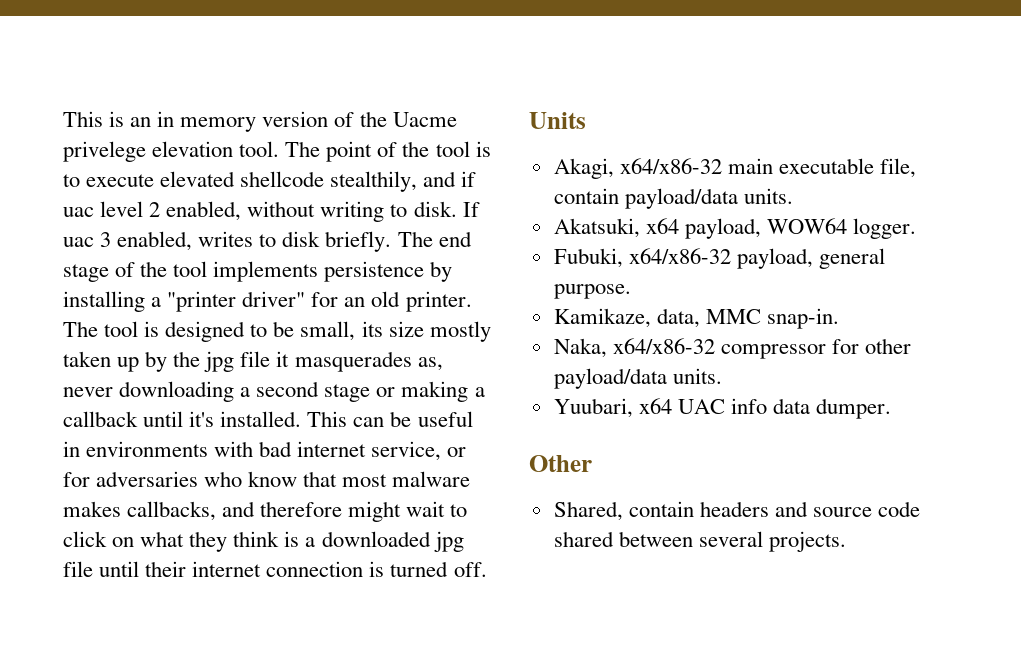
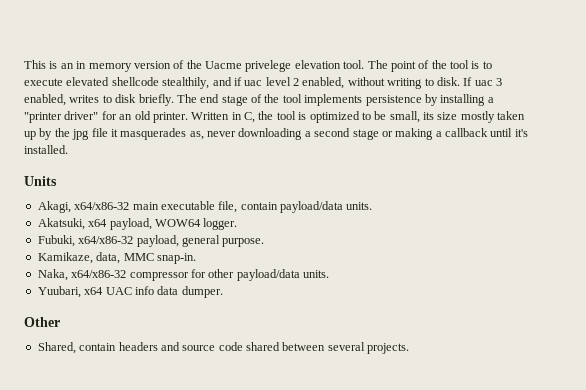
[63,321,246,342] The tool is designed -> [191,111,360,123] Written in C, the tool is optimized
[307,411,473,427] [63,441,467,461] [63,471,471,487] [63,501,468,522] [63,531,464,552] [63,561,487,577] This can be useful in environments with bad internet service, or for adversaries who know that most malware makes callbacks, and therefore might wait to click on what they think is a downloaded jpg file until their internet connection is turned off. -> (68, 149) none

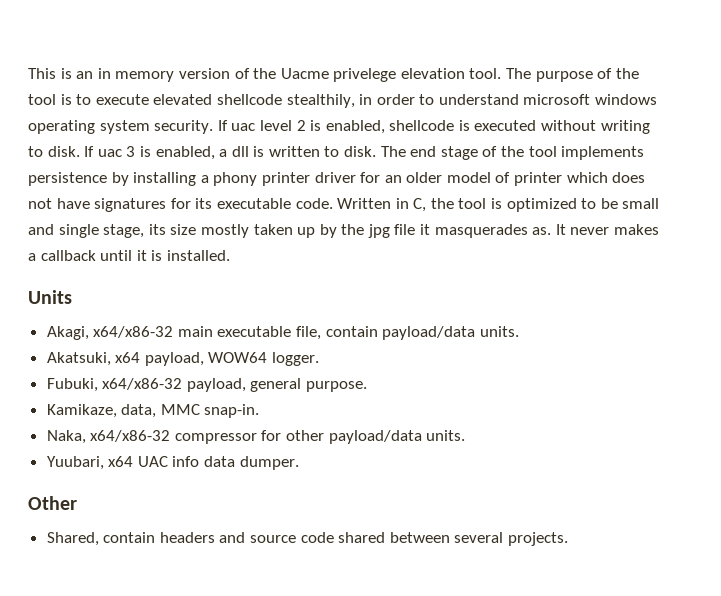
[390,61,416,72] point -> [535,71,593,82] purpose
[212,77,345,89] and if uac level 2 enabled, -> [359,94,658,105] [28,120,537,134] in order to understand microsoft windows operating system security. If uac level 2 is enabled, shellcode is executed
[24,94,174,106] enabled, writes to disk briefly. -> [139,146,377,160] is enabled, a dll is written to disk.
[24,111,188,123] "printer driver" for an old printer. -> [213,172,646,186] [28,198,333,212] phony printer driver for an older model of printer which does not have signatures for its executable code.
[389,111,420,123] small, -> [622,198,660,209] [28,224,145,238] small and single stage,
[189,128,434,140] as, never downloading a second stage or making -> [532,224,660,235] as. It never makes
[514,129,528,137] it's -> [136,250,163,261] it is

